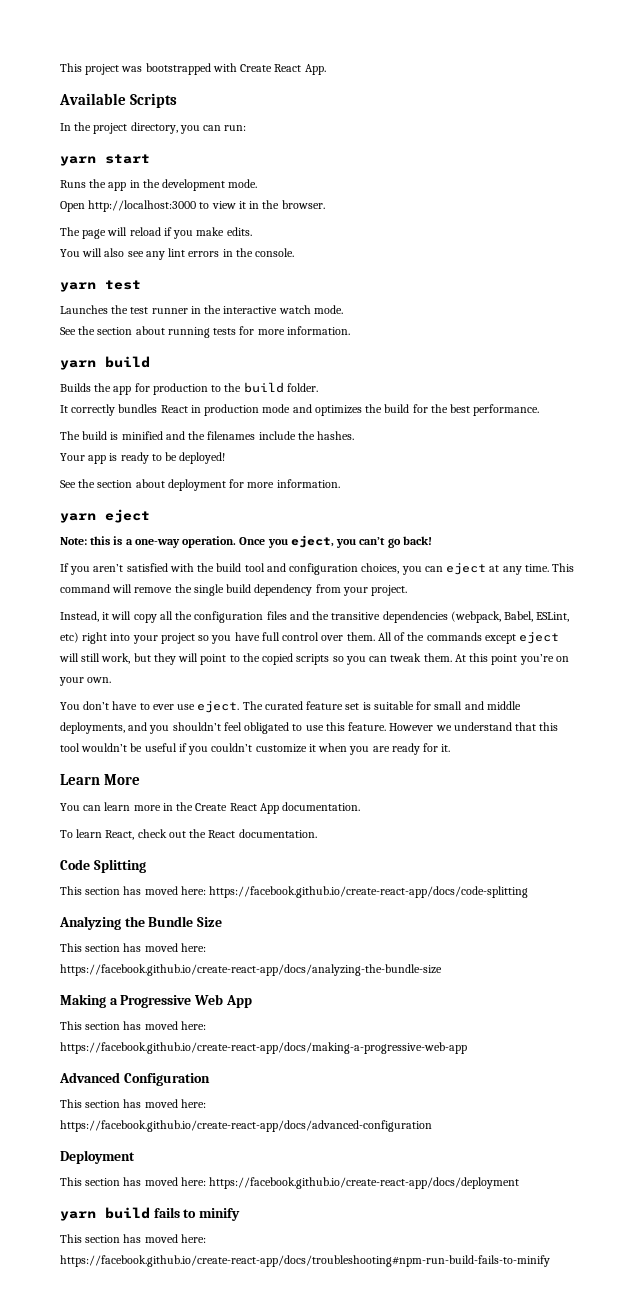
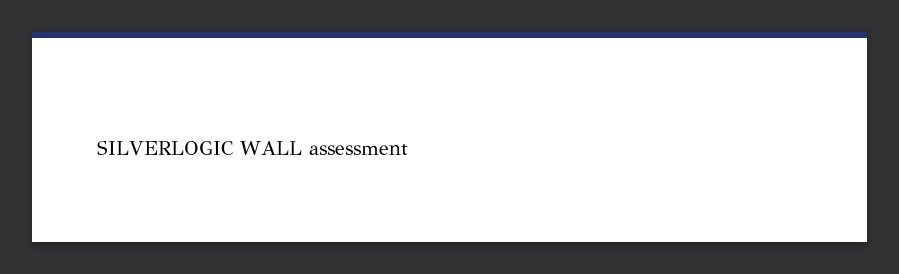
[60,63,326,75] [59,93,178,108] [60,122,247,134] [60,154,150,166] [60,179,258,191] [60,200,325,212] [60,227,252,239] [60,248,295,260] [60,280,141,292] [60,305,343,314] [60,326,350,338] [60,356,150,370] [60,382,318,395] [60,404,540,416] [60,431,355,440] [60,452,226,464] [60,479,340,491] [60,509,150,523] [60,535,432,548] [60,563,575,575] [60,584,408,596] [60,611,570,623] [60,632,560,644] [59,653,569,665] [59,677,112,686] [60,701,521,713] [60,722,559,734] [60,743,451,755] [60,774,141,785] [60,802,361,814] [60,829,317,840] [60,859,146,873] [60,886,529,898] [59,916,222,930] [60,943,206,952] [60,964,442,976] [60,994,252,1008] [60,1021,206,1030] [60,1042,467,1054] [59,1072,210,1086] [60,1099,206,1108] [60,1120,432,1132] [60,1150,135,1164] [60,1177,520,1189] [60,1207,240,1221] [60,1234,206,1243] [60,1255,550,1267] This project was bootstrapped with Create React App. // Available Scripts // In the project directory, you can run: // yarn start // Runs the app in the development mode. // Open http://localhost:3000 to view it in the browser. // The page will reload if you make edits. // You will also see any lint errors in the console. // yarn test // Launches the test runner in the interactive watch mode. // See the section about running tests for more information. // yarn build // Builds the app for production to the build folder. // It correctly bundles React in production mode and optimizes the build for the best performance. // The build is minified and the filenames include the hashes. // Your app is ready to be deployed! // See the section about deployment for more information. // yarn eject // Note: this is a one-way operation. Once you eject, you can’t go back! // If you aren’t satisfied with the build tool and configuration choices, you can eject at any time. This command will remove the single build dependency from your project. // Instead, it will copy all the configuration files and the transitive dependencies (webpack, Babel, ESLint, etc) right into your project so you have full control over them. All of the commands except eject will still work, but they will point to the copied scripts so you can tweak them. At this point you’re on your own. // You don’t have to ever use eject. The curated feature set is suitable for small and middle deployments, and you shouldn’t feel obligated to use this feature. However we understand that this tool wouldn’t be useful if you couldn’t customize it when you are ready for it. // Learn More // You can learn more in the Create React App documentation. // To learn React, check out the React documentation. // Code Splitting // This section has moved here: https://facebook.github.io/create-react-app/docs/code-splitting // Analyzing the Bundle Size // This section has moved here: https://facebook.github.io/create-react-app/docs/analyzing-the-bundle-size // Making a Progressive Web App // This section has moved here: https://facebook.github.io/create-react-app/docs/making-a-progressive-web-app // Advanced Configuration // This section has moved here: https://facebook.github.io/create-react-app/docs/advanced-configuration // Deployment // This section has moved here: https://facebook.github.io/create-react-app/docs/deployment // yarn build fails to minify // This section has moved here: https://facebook.github.io/create-react-app/docs/troubleshooting#npm-run-build-fails-to-minify -> [97,140,408,155] SILVERLOGIC WALL assessment

